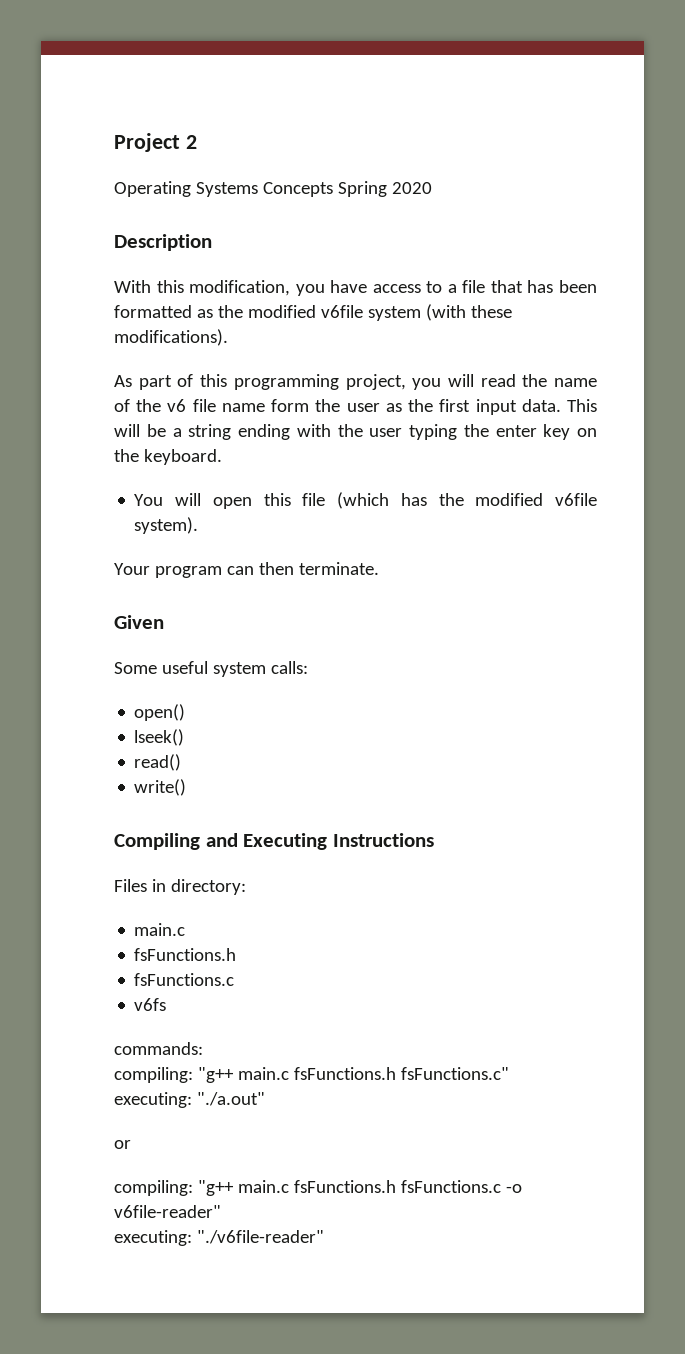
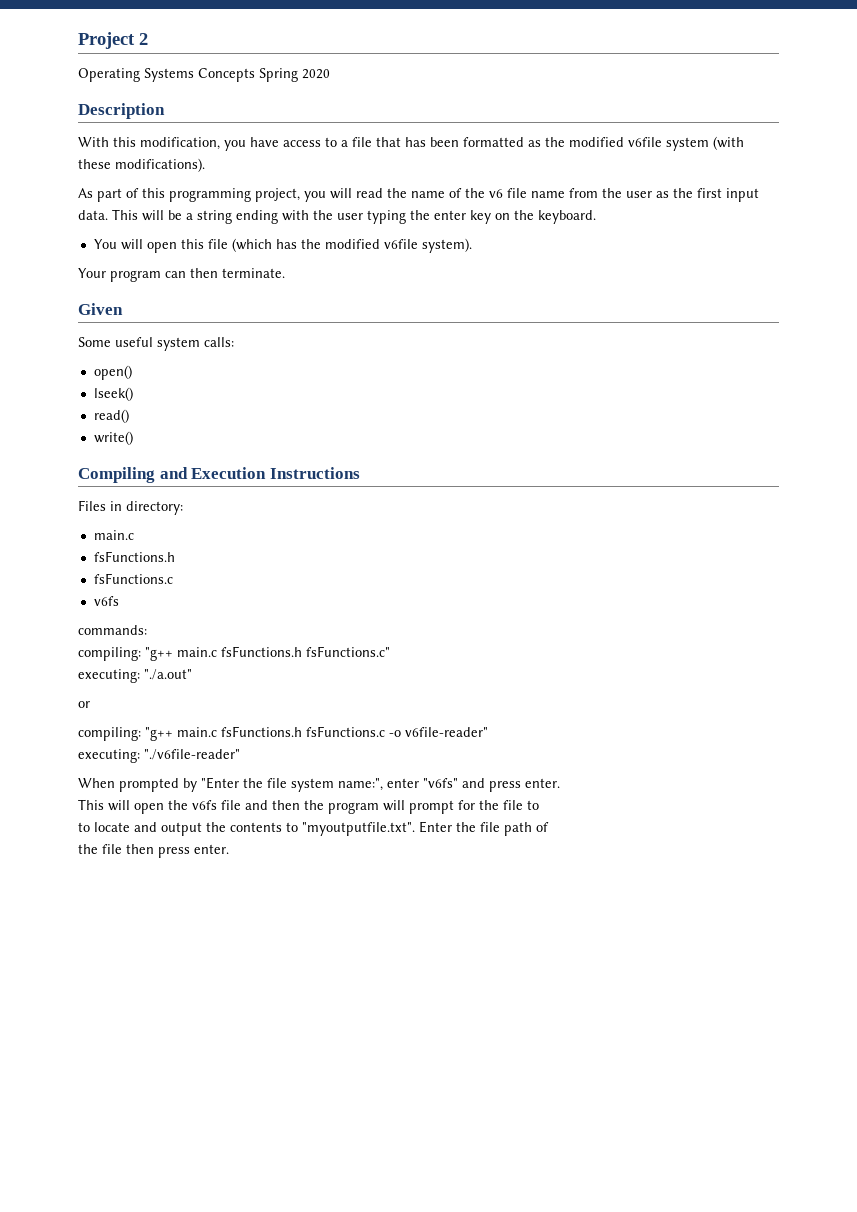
[271,399,310,412] form -> [569,188,598,198] from
[243,833,328,850] Executing -> [191,467,267,479] Execution
(324, 1237) none -> [78,777,560,792] [78,799,539,814] [78,821,549,836] [78,844,229,858] // When prompted by "Enter the file system name:", enter "v6fs" and press enter. // This will open the v6fs file and then the program will prompt for the file to // to locate and output the contents to "myoutputfile.txt". Enter the file path of // the file then press enter.

